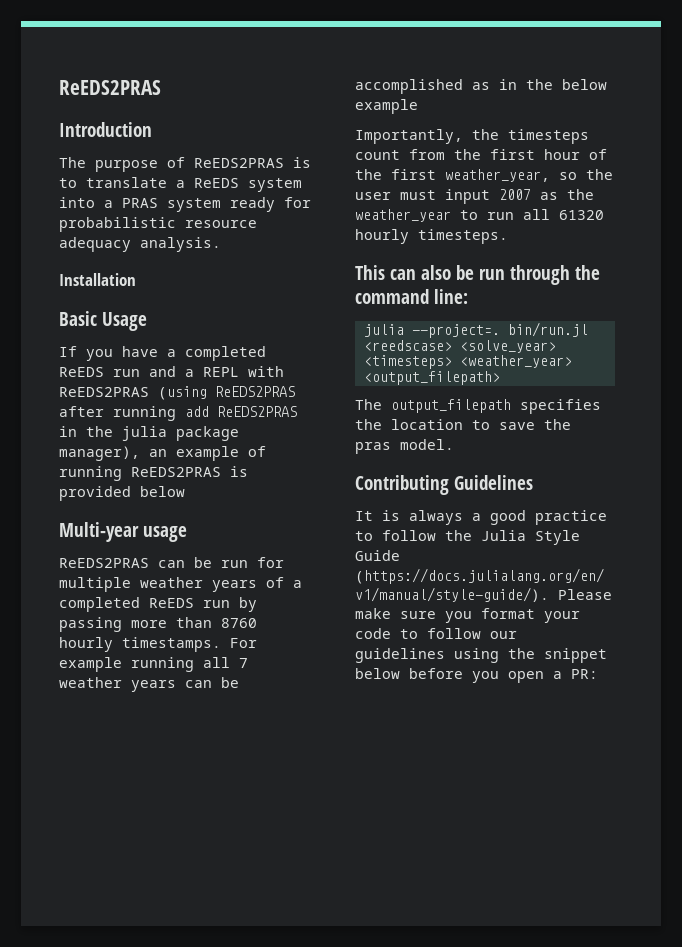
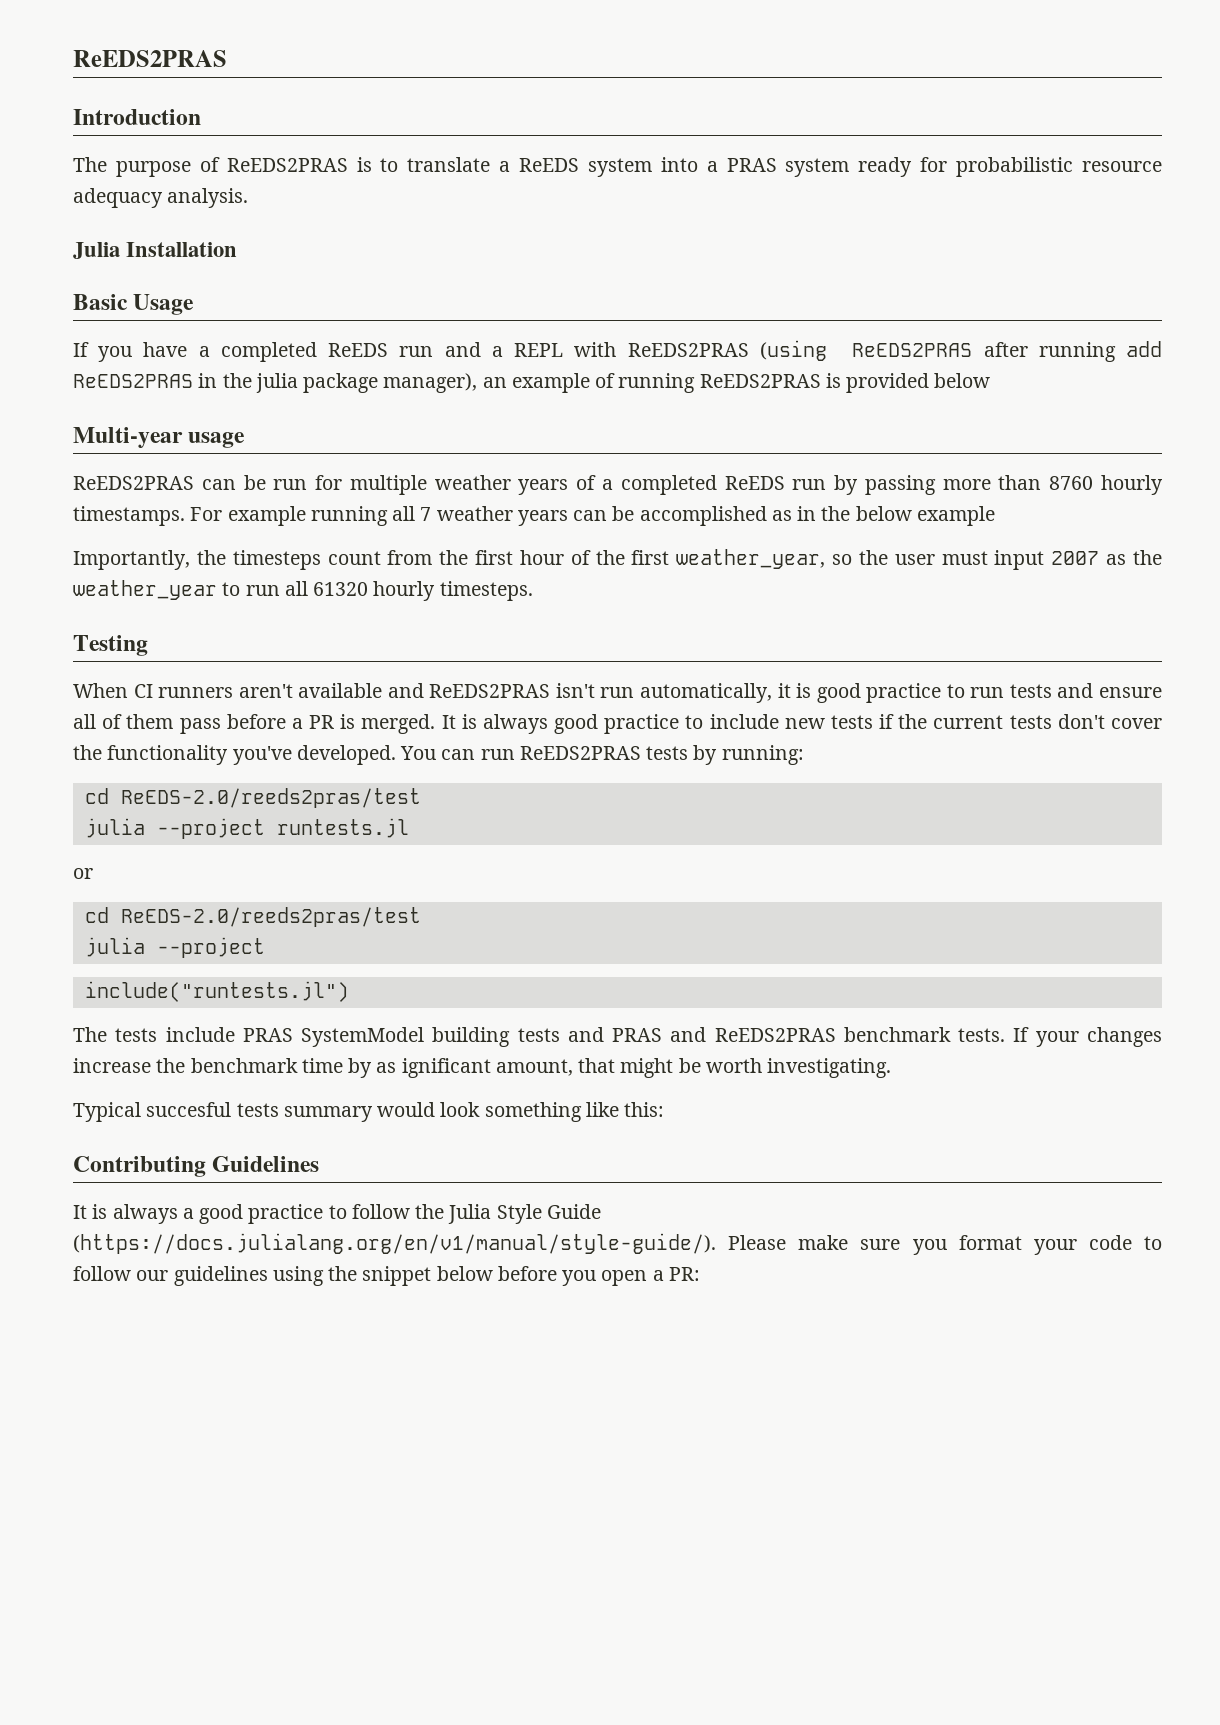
(221, 244) none -> [73,242,120,259] Julia
[355,265,600,285] [355,289,468,304] [363,322,588,338] [363,340,556,353] [363,355,572,369] [363,371,500,385] [355,399,601,414] [355,419,571,430] [355,439,454,454] This can also be run through the command line: // julia --project=. bin/run.jl <reedscase> <solve_year> <timesteps> <weather_year> <output_filepath> // The output_filepath specifies the location to save the pras model. -> [73,635,148,656] [73,683,1162,703] [73,714,1162,734] [73,745,804,765] [84,788,421,808] [84,818,409,839] [73,868,93,879] [84,907,421,927] [84,937,265,958] [84,981,349,1002] [73,1027,1162,1047] [73,1058,892,1078] [73,1102,665,1122] Testing // When CI runners aren't available and ReEDS2PRAS isn't run automatically, it is good practice to run tests and ensure all of them pass before a PR is merged. It is always good practice to include new tests if the current tests don't cover the functionality you've developed. You can run ReEDS2PRAS tests by running: // cd ReEDS-2.0/reeds2pras/test // julia --project runtests.jl // or // cd ReEDS-2.0/reeds2pras/test // julia --project // include("runtests.jl") // The tests include PRAS SystemModel building tests and PRAS and ReEDS2PRAS benchmark tests. If your changes increase the benchmark time by as ignificant amount, that might be worth investigating. // Typical succesful tests summary would look something like this:

